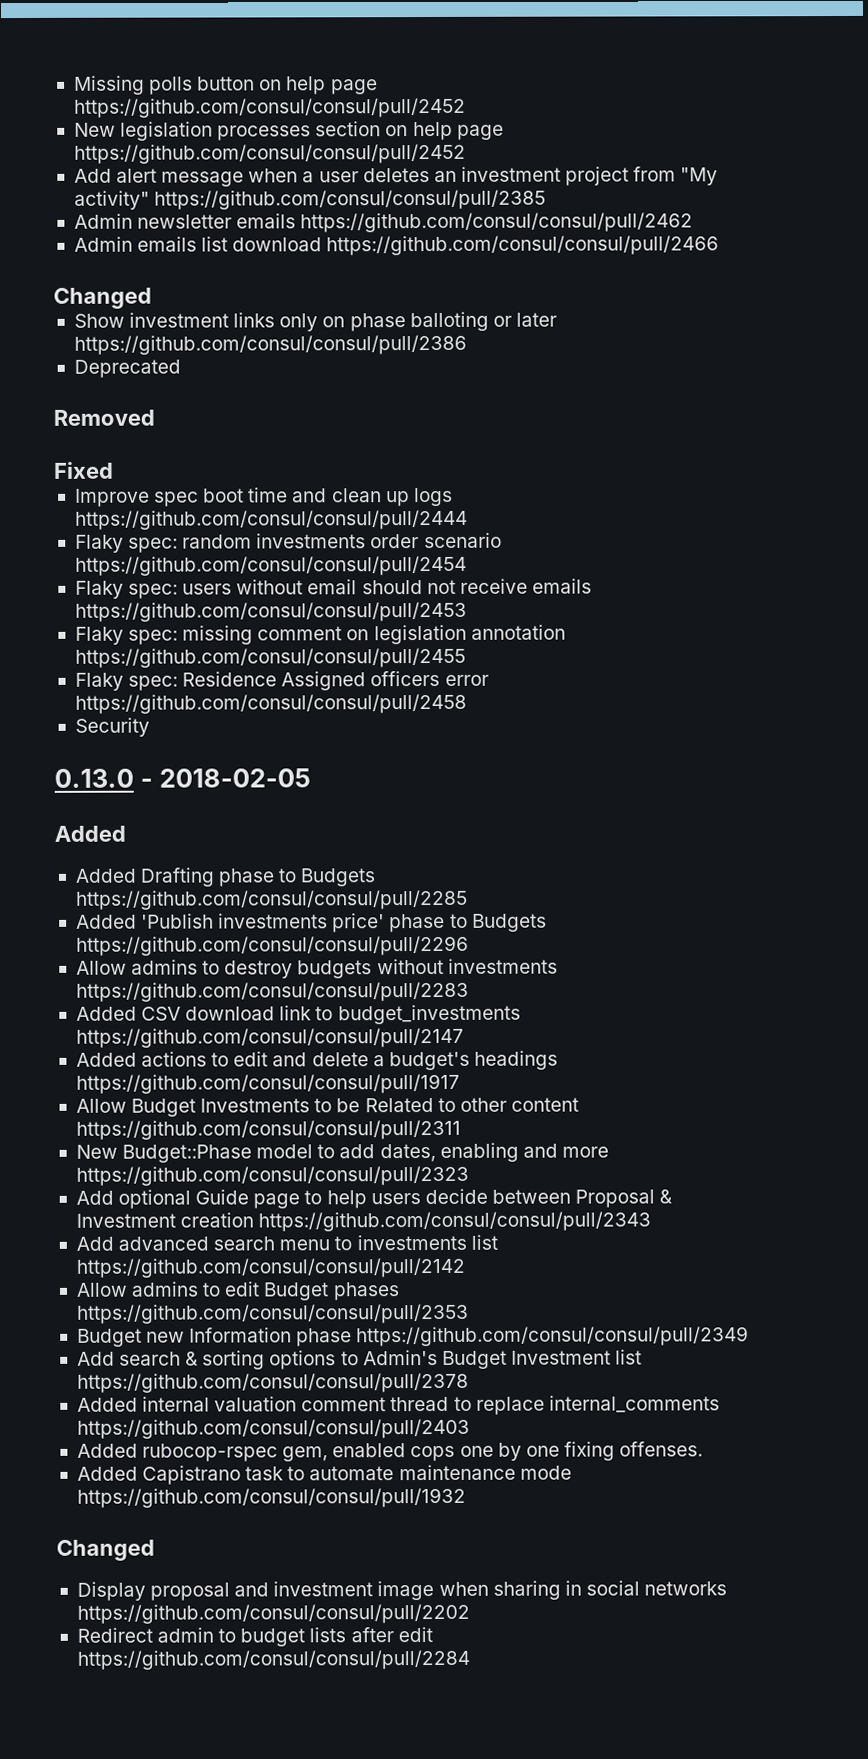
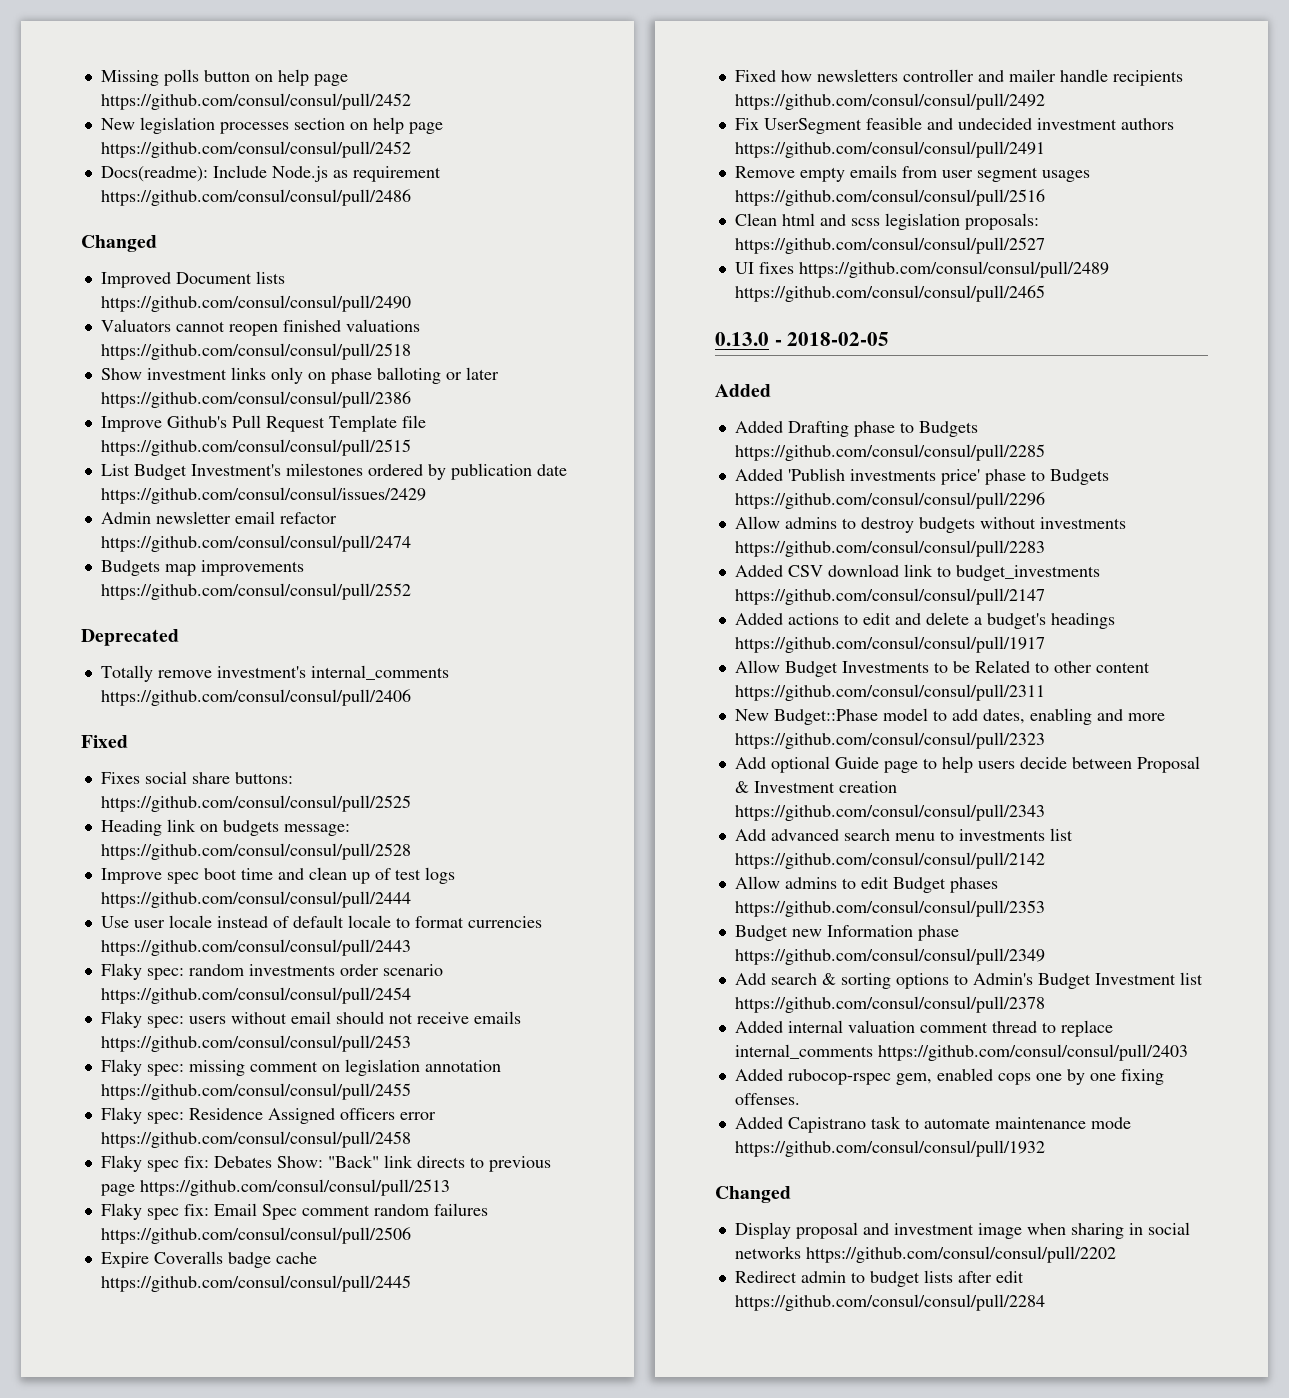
[73,166,719,187] [73,189,547,210] [73,212,694,233] [73,235,720,256] [53,287,152,309] Add alert message when a user deletes an investment project from "My activity" https://github.com/consul/consul/pull/2385 // Admin newsletter emails https://github.com/consul/consul/pull/2462 // Admin emails list download https://github.com/consul/consul/pull/2466 // Changed -> [100,165,441,182] [100,189,411,206] [81,235,157,252] [100,271,285,288] [100,295,411,312] [100,319,420,336] [100,343,411,360] Docs(readme): Include Node.js as requirement https://github.com/consul/consul/pull/2486 // Changed // Improved Document lists https://github.com/consul/consul/pull/2490 // Valuators cannot reopen finished valuations https://github.com/consul/consul/pull/2518
[73,359,181,378] [53,409,155,426] [53,461,114,479] Deprecated // Removed // Fixed -> [100,415,426,432] [100,439,411,456] [100,463,567,480] [100,487,426,504] [100,511,337,524] [100,535,411,552] [100,560,304,576] [100,583,411,600] [81,629,179,646] [100,665,449,682] [100,689,411,706] [81,735,128,748] [100,771,293,784] [100,795,411,812] [100,819,350,836] [100,843,411,860] Improve Github's Pull Request Template file https://github.com/consul/consul/pull/2515 // List Budget Investment's milestones ordered by publication date https://github.com/consul/consul/issues/2429 // Admin newsletter email refactor https://github.com/consul/consul/pull/2474 // Budgets map improvements https://github.com/consul/consul/pull/2552 // Deprecated // Totally remove investment's internal_comments https://github.com/consul/consul/pull/2406 // Fixed // Fixes social share buttons: https://github.com/consul/consul/pull/2525 // Heading link on budgets message: https://github.com/consul/consul/pull/2528
(410, 499) none -> [374,868,421,880] of test
(468, 519) none -> [100,915,542,928] [100,939,411,956] // Use user locale instead of default locale to format currencies https://github.com/consul/consul/pull/2443
[74,717,150,737] Security -> [100,1155,551,1172] [100,1179,450,1196] [100,1203,488,1220] [100,1227,411,1244] [100,1251,317,1268] [100,1275,411,1292] [734,69,1183,86] [734,93,1045,110] [734,117,1174,134] [734,141,1045,158] [734,165,1090,182] [734,189,1045,206] [734,213,1039,230] [734,237,1045,254] [734,261,1109,278] [734,285,1045,302] Flaky spec fix: Debates Show: "Back" link directs to previous page https://github.com/consul/consul/pull/2513 // Flaky spec fix: Email Spec comment random failures https://github.com/consul/consul/pull/2506 // Expire Coveralls badge cache https://github.com/consul/consul/pull/2445 // Fixed how newsletters controller and mailer handle recipients https://github.com/consul/consul/pull/2492 // Fix UserSegment feasible and undecided investment authors https://github.com/consul/consul/pull/2491 // Remove empty emails from user segment usages https://github.com/consul/consul/pull/2516 // Clean html and scss legislation proposals: https://github.com/consul/consul/pull/2527 // UI fixes https://github.com/consul/consul/pull/2489 https://github.com/consul/consul/pull/2465

